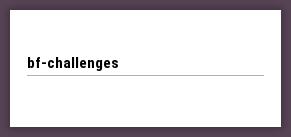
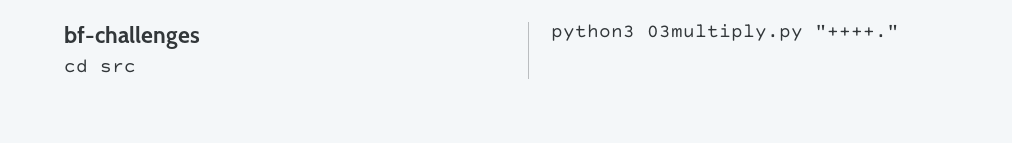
(119, 64) none -> [64,59,136,73] [551,24,899,41] // cd src // python3 03multiply.py "++++."

